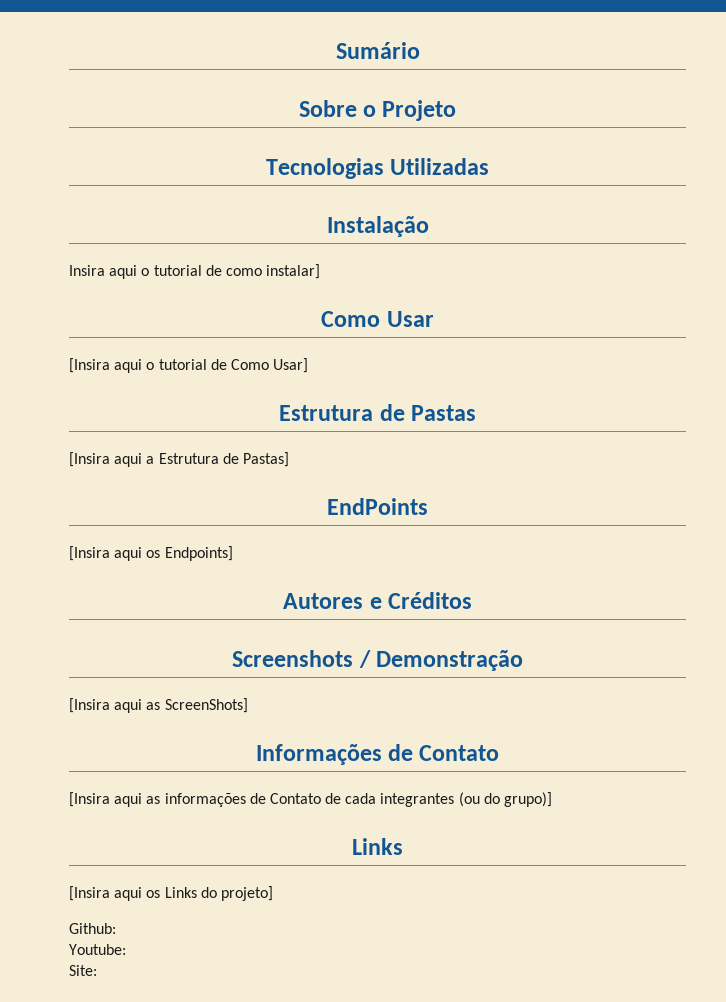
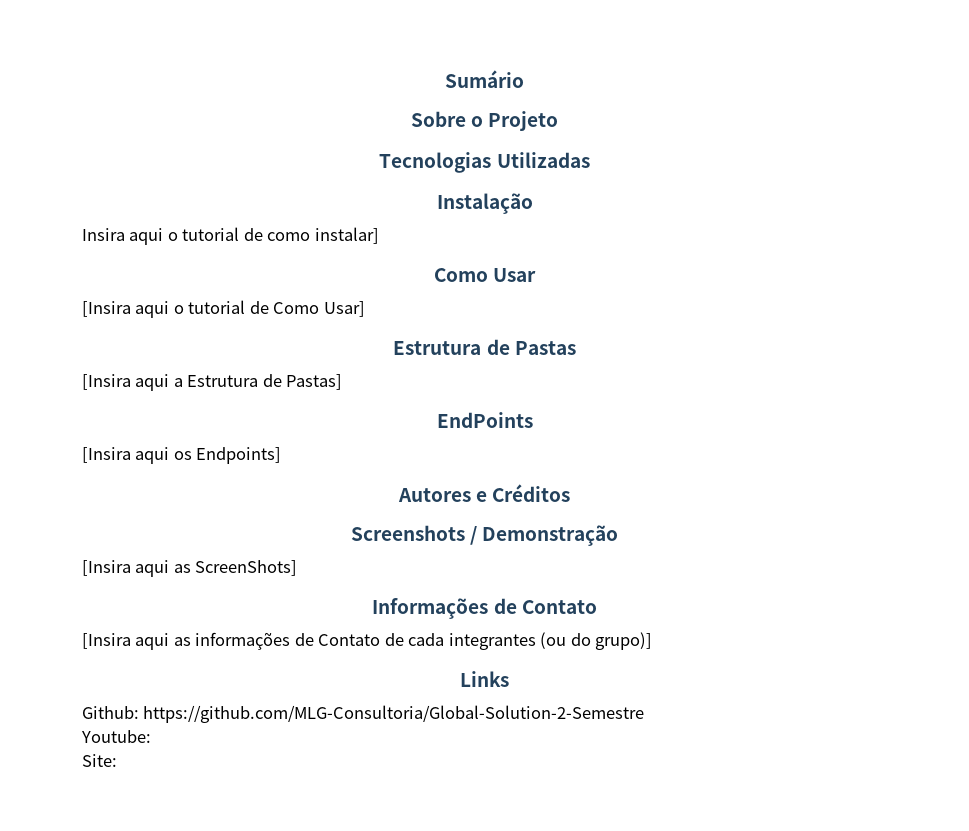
[69,886,273,901] // [Insira aqui os Links do projeto] -> (509, 679) none
(116, 928) none -> [143,705,645,723] https://github.com/MLG-Consultoria/Global-Solution-2-Semestre

